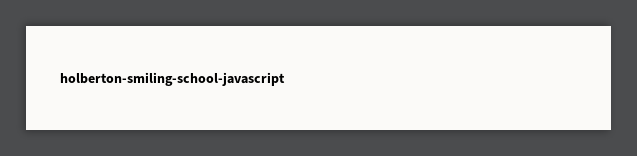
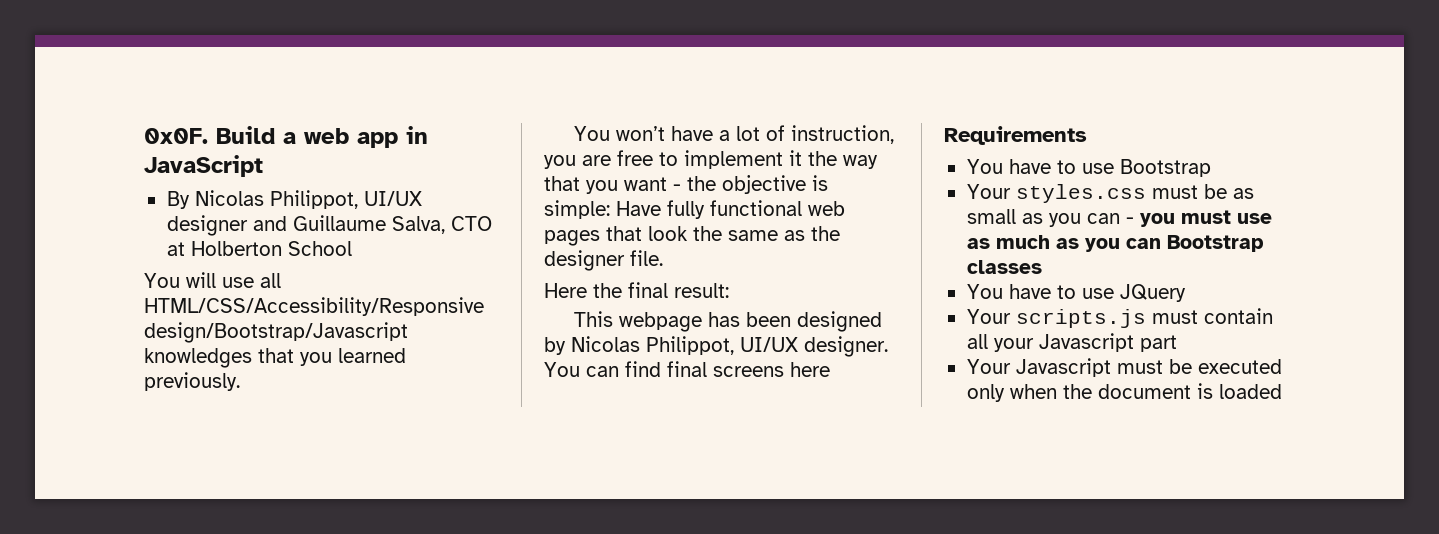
[60,72,285,86] holberton-smiling-school-javascript -> [144,126,428,148] [144,155,263,177] [166,190,422,209] [166,215,492,236] [166,241,352,256] [144,272,281,288] [144,297,484,316] [144,322,408,343] [144,348,406,368] [144,372,240,391] [573,125,894,144] [544,150,878,169] [544,175,828,194] [544,200,845,219] [544,226,840,246] [544,250,663,271] [544,282,729,298] [573,311,882,332] [544,336,888,357] [544,361,830,377] [944,126,1087,145] [966,159,1211,177] [966,184,1254,203] [966,209,1272,227] [966,235,1264,252] [966,260,1042,274] [966,284,1186,302] [966,308,1273,328] [966,333,1177,352] [966,358,1282,377] [966,383,1282,402] 0x0F. Build a web app in JavaScript // By Nicolas Philippot, UI/UX designer and Guillaume Salva, CTO at Holberton School // You will use all HTML/CSS/Accessibility/Responsive design/Bootstrap/Javascript knowledges that you learned previously. // You won’t have a lot of instruction, you are free to implement it the way that you want - the objective is simple: Have fully functional web pages that look the same as the designer file. // Here the final result: // This webpage has been designed by Nicolas Philippot, UI/UX designer. You can find final screens here // Requirements // You have to use Bootstrap // Your styles.css must be as small as you can - you must use as much as you can Bootstrap classes // You have to use JQuery // Your scripts.js must contain all your Javascript part // Your Javascript must be executed only when the document is loaded

